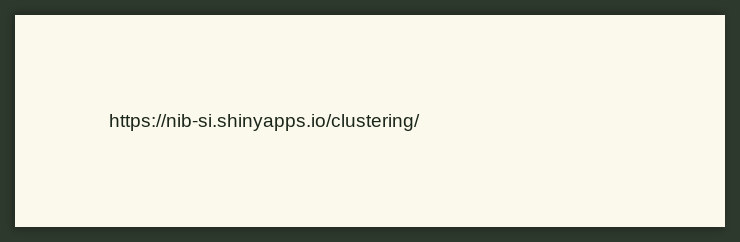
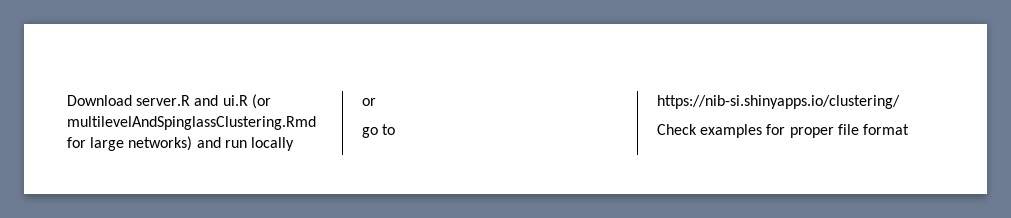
[109,114,420,131] https://nib-si.shinyapps.io/clustering/ -> [67,94,271,109] [67,116,316,130] [67,136,294,151] [362,98,376,106] [362,124,396,138] [657,95,900,109] [657,124,909,138] Download server.R and ui.R (or multilevelAndSpinglassClustering.Rmd for large networks) and run locally // or // go to https://nib-si.shinyapps.io/clustering/ // Check examples for proper file format

